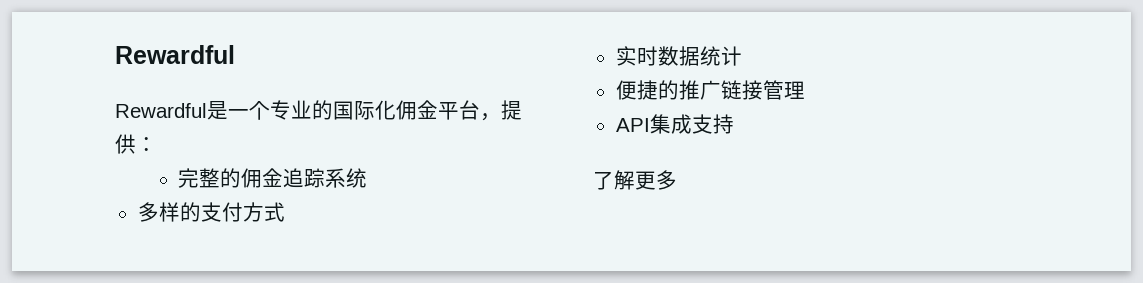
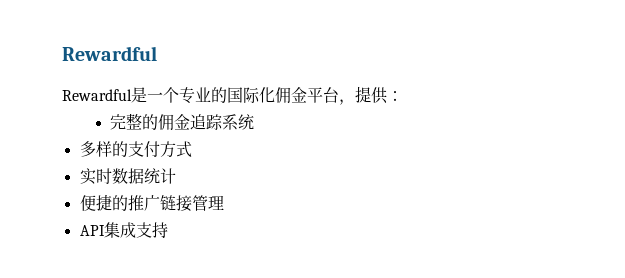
[593,170,677,190] // 了解更多 -> (168, 230) none

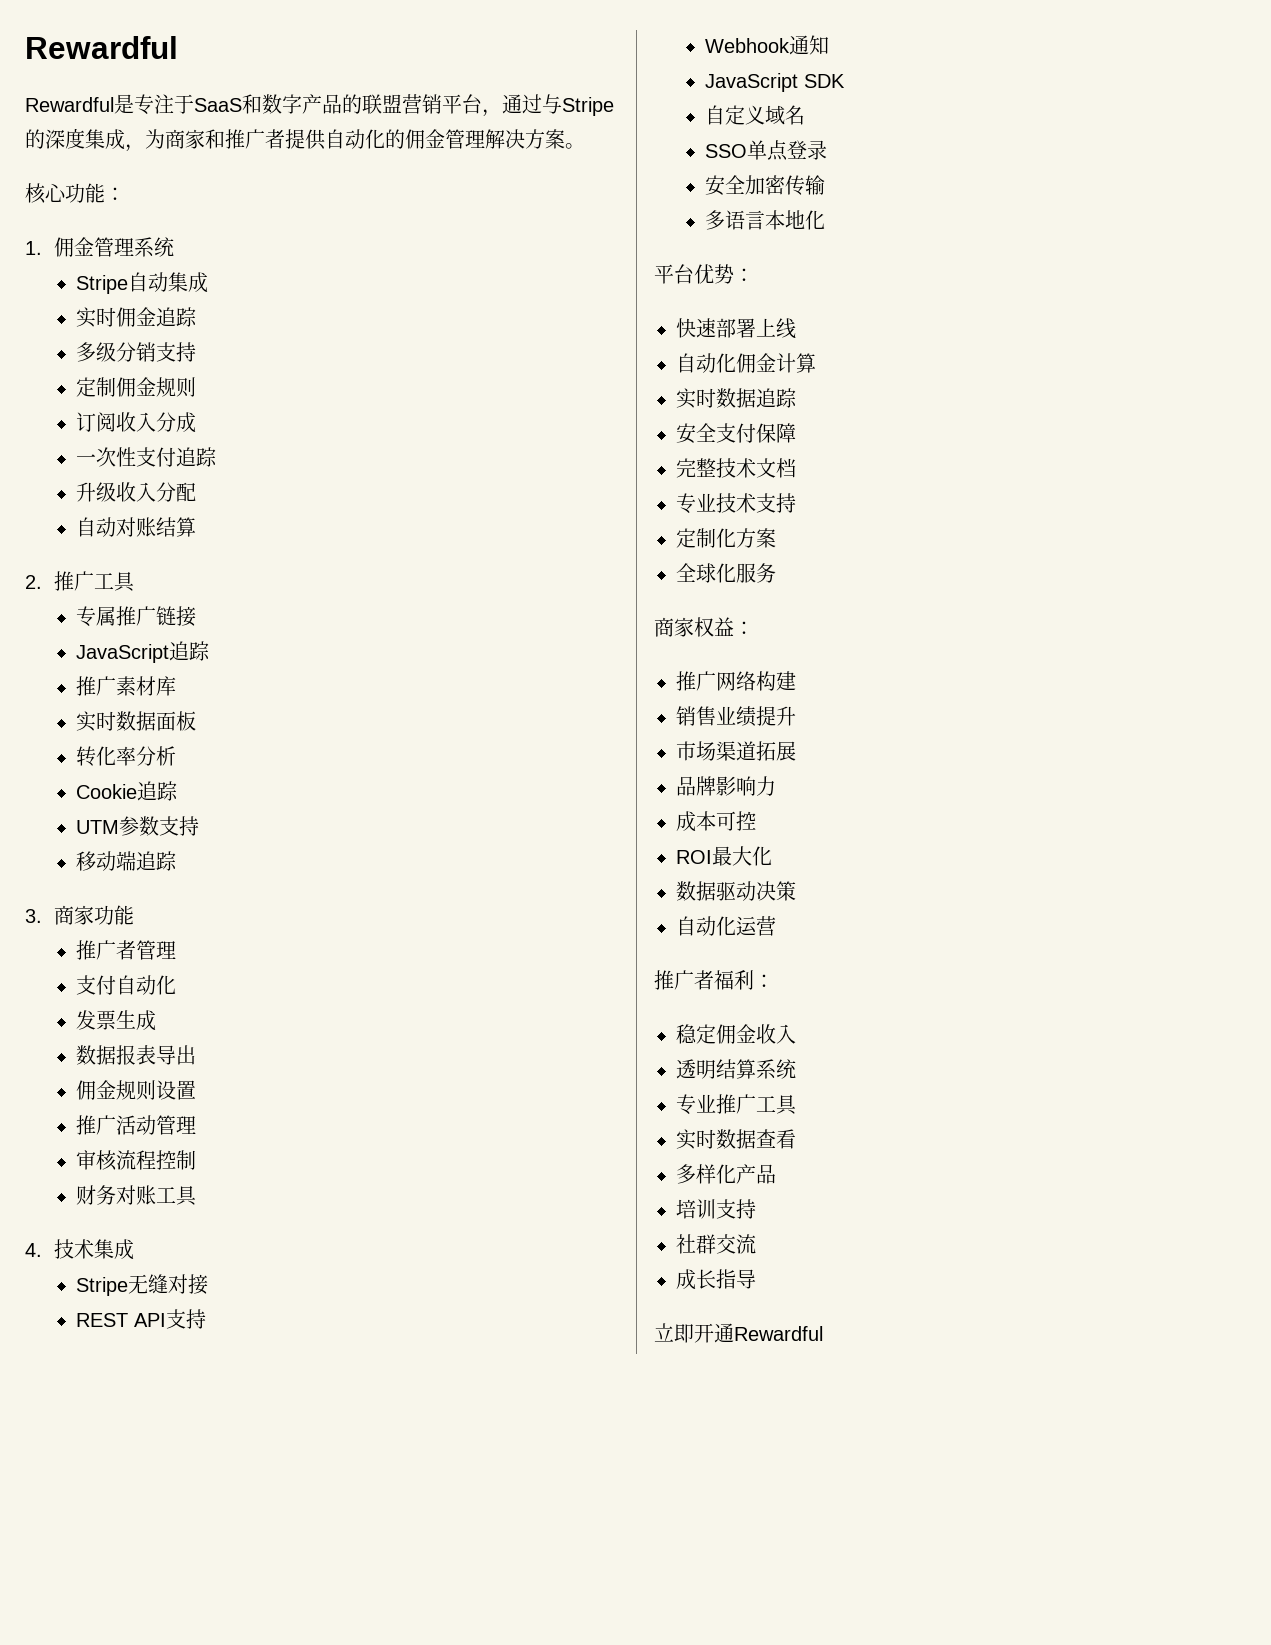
[147,86,403,105] [110,113,159,130] 一个专业的国际化佣金平台，提供： // 完整的 -> [134,94,614,117] [25,128,585,152] [25,183,125,204] [25,237,174,257] [75,272,208,294] [75,307,116,328] 专注于SaaS和数字产品的联盟营销平台，通过与Stripe的深度集成，为商家和推广者提供自动化的佣金管理解决方案。 // 核心功能： // 1.佣金管理系统 // Stripe自动集成 // 实时
[222,114,255,130] [79,141,192,158] [79,168,176,185] [79,194,224,212] [79,222,168,238] 系统 // 多样的支付方式 // 实时数据统计 // 便捷的推广链接管理 // API集成支持 -> [75,342,196,362] [75,377,196,397] [75,412,196,433] [75,447,217,467] [75,482,196,502] [75,517,196,537] [25,571,135,592] [75,606,196,627] [75,641,210,663] [75,676,176,696] [75,711,196,732] [75,746,176,767] [75,781,178,801] [75,816,199,836] [75,851,177,871] [25,905,134,925] [75,940,176,960] [75,975,176,995] [75,1010,156,1031] [75,1045,196,1065] [75,1080,196,1100] [75,1115,196,1135] [75,1150,196,1171] [75,1185,197,1206] [25,1239,134,1260] [75,1274,208,1296] [75,1309,206,1329] [704,35,829,55] [704,73,845,92] [704,105,805,125] [704,140,827,161] [704,175,825,196] [704,210,825,230] [654,264,754,284] [676,318,796,339] [676,353,816,373] [676,388,797,409] [676,423,796,444] [676,458,796,478] [676,493,796,514] [676,528,776,548] [676,563,776,583] [654,617,754,637] [676,671,796,691] [676,706,796,727] [676,741,796,761] [676,776,776,796] [676,811,756,832] [676,846,772,866] [676,881,796,901] [676,916,776,936] [654,970,774,990] [676,1024,796,1044] [676,1059,796,1079] [676,1094,797,1115] [676,1129,796,1150] [676,1164,776,1184] [676,1199,756,1219] [676,1234,756,1254] [676,1269,756,1290] [654,1323,823,1343] // 多级分销支持 // 定制佣金规则 // 订阅收入分成 // 一次性支付追踪 // 升级收入分配 // 自动对账结算 // 2.推广工具 // 专属推广链接 // JavaScript追踪 // 推广素材库 // 实时数据面板 // 转化率分析 // Cookie追踪 // UTM参数支持 // 移动端追踪 // 3.商家功能 // 推广者管理 // 支付自动化 // 发票生成 // 数据报表导出 // 佣金规则设置 // 推广活动管理 // 审核流程控制 // 财务对账工具 // 4.技术集成 // Stripe无缝对接 // REST API支持 // Webhook通知 // JavaScript SDK // 自定义域名 // SSO单点登录 // 安全加密传输 // 多语言本地化 // 平台优势： // 快速部署上线 // 自动化佣金计算 // 实时数据追踪 // 安全支付保障 // 完整技术文档 // 专业技术支持 // 定制化方案 // 全球化服务 // 商家权益： // 推广网络构建 // 销售业绩提升 // 市场渠道拓展 // 品牌影响力 // 成本可控 // ROI最大化 // 数据驱动决策 // 自动化运营 // 推广者福利： // 稳定佣金收入 // 透明结算系统 // 专业推广工具 // 实时数据查看 // 多样化产品 // 培训支持 // 社群交流 // 成长指导 // 立即开通Rewardful

